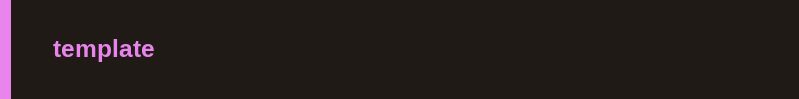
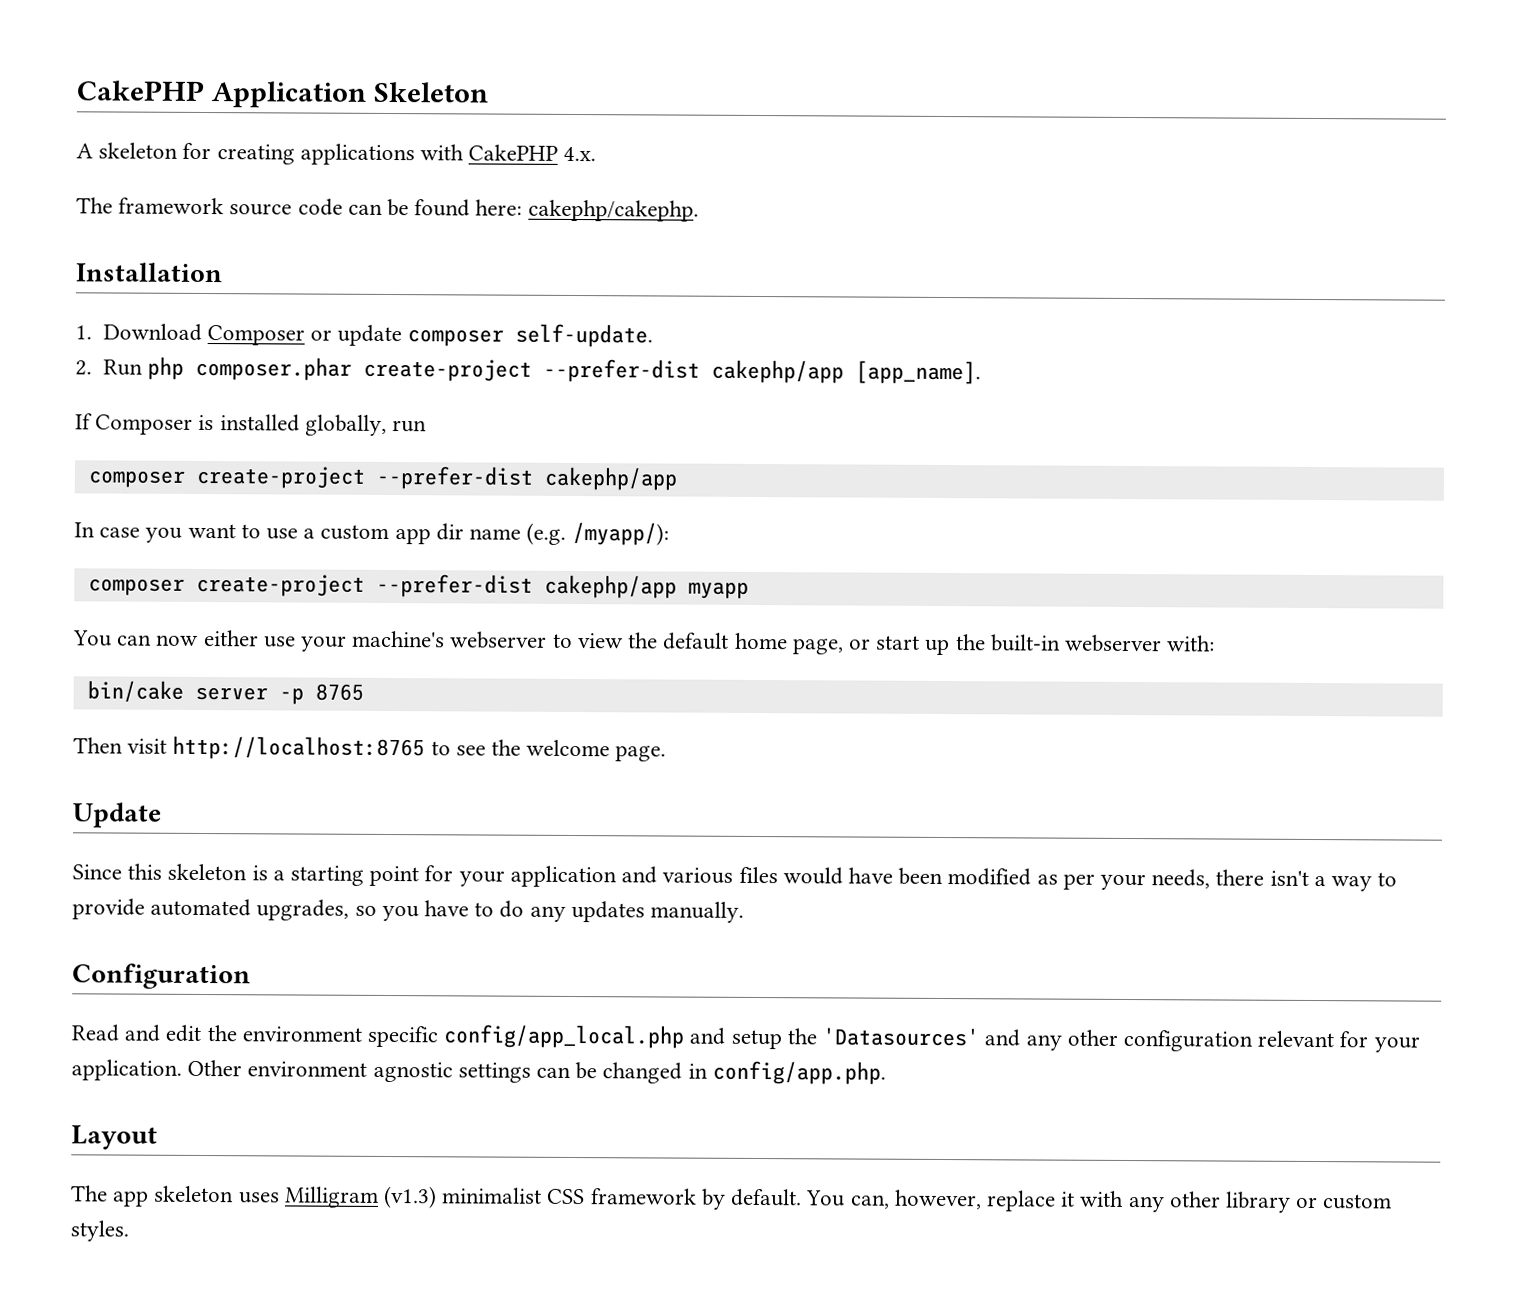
[53,39,155,62] template -> [76,80,489,108] [76,142,597,166] [76,197,699,222] [75,262,223,283] [75,323,654,348] [75,356,981,385] [75,413,428,436] [87,465,677,491] [74,521,669,546] [87,573,749,599] [73,629,1216,656] [86,680,364,705] [73,735,667,762] [73,802,162,828] [72,863,1398,892] [72,898,745,923] [72,963,251,990] [71,1024,1420,1053] [71,1059,886,1085] [71,1125,158,1150] [71,1185,1393,1213] [70,1220,129,1242] CakePHP Application Skeleton // A skeleton for creating applications with CakePHP 4.x. // The framework source code can be found here: cakephp/cakephp. // Installation // 1. Download Composer or update composer self-update. // 2. Run php composer.phar create-project --prefer-dist cakephp/app [app_name]. // If Composer is installed globally, run // composer create-project --prefer-dist cakephp/app // In case you want to use a custom app dir name (e.g. /myapp/): // composer create-project --prefer-dist cakephp/app myapp // You can now either use your machine's webserver to view the default home page, or start up the built-in webserver with: // bin/cake server -p 8765 // Then visit http://localhost:8765 to see the welcome page. // Update // Since this skeleton is a starting point for your application and various files would have been modified as per your needs, there isn't a way to provide automated upgrades, so you have to do any updates manually. // Configuration // Read and edit the environment specific config/app_local.php and setup the 'Datasources' and any other configuration relevant for your application. Other environment agnostic settings can be changed in config/app.php. // Layout // The app skeleton uses Milligram (v1.3) minimalist CSS framework by default. You can, however, replace it with any other library or custom styles.

